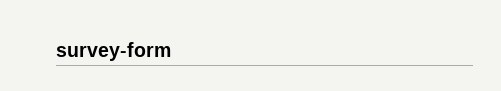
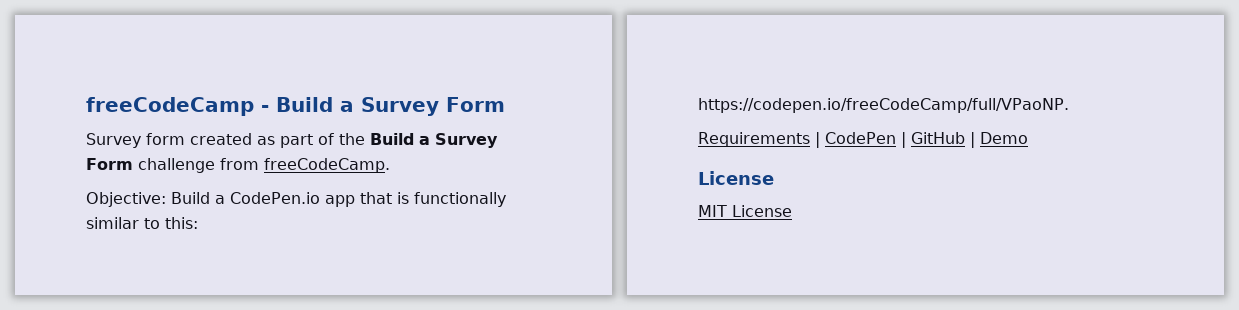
[56,42,171,61] survey-form -> [86,97,505,116] [86,133,498,148] [86,158,390,173] [86,192,506,207] [86,217,198,229] [698,98,1069,113] [698,132,1028,148] [698,171,774,185] [698,205,792,217] freeCodeCamp - Build a Survey Form // Survey form created as part of the Build a Survey Form challenge from freeCodeCamp. // Objective: Build a CodePen.io app that is functionally similar to this: https://codepen.io/freeCodeCamp/full/VPaoNP. // Requirements | CodePen | GitHub | Demo // License // MIT License

